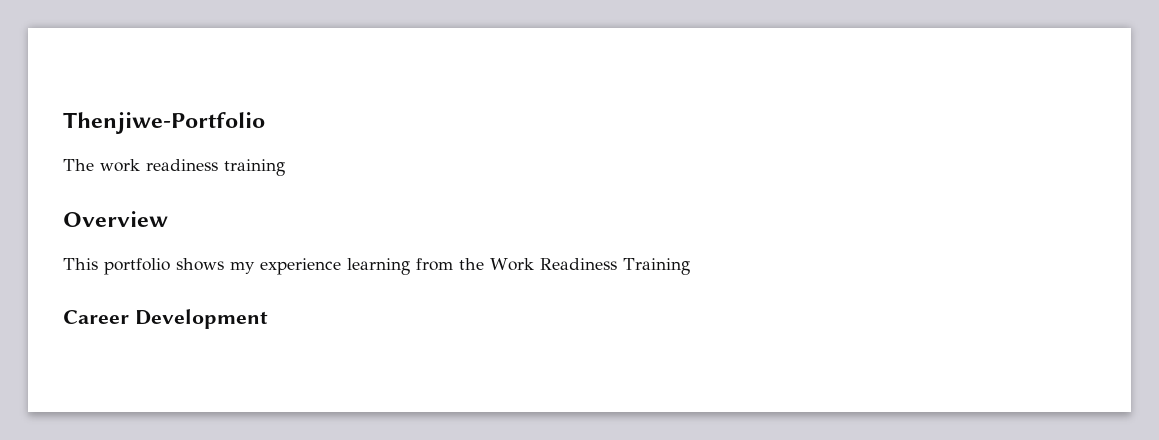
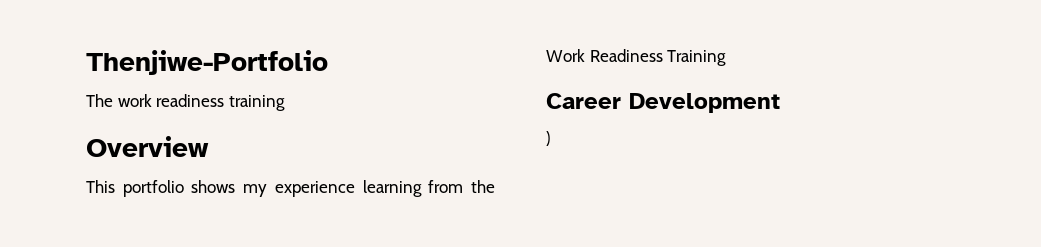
(268, 319) none -> [546,131,550,146] // )

